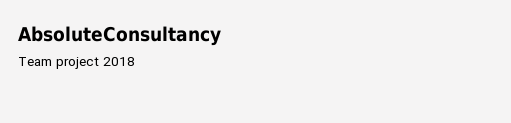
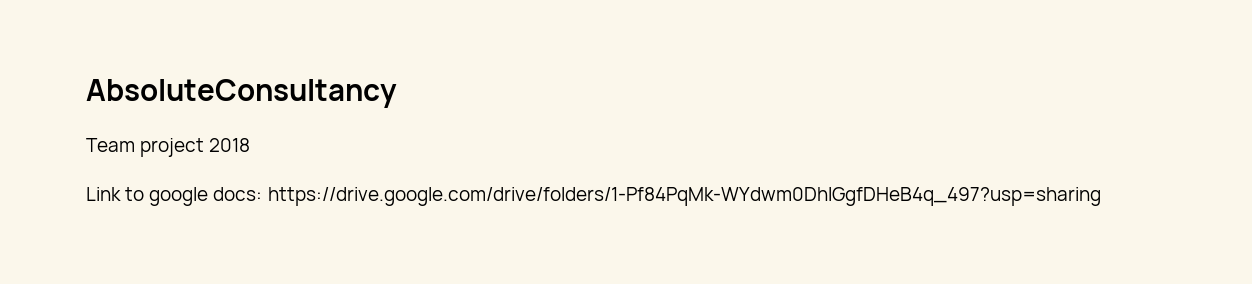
(135, 61) none -> [86,187,1101,206] // Link to google docs: https://drive.google.com/drive/folders/1-Pf84PqMk-WYdwm0DhlGgfDHeB4q_497?usp=sharing

